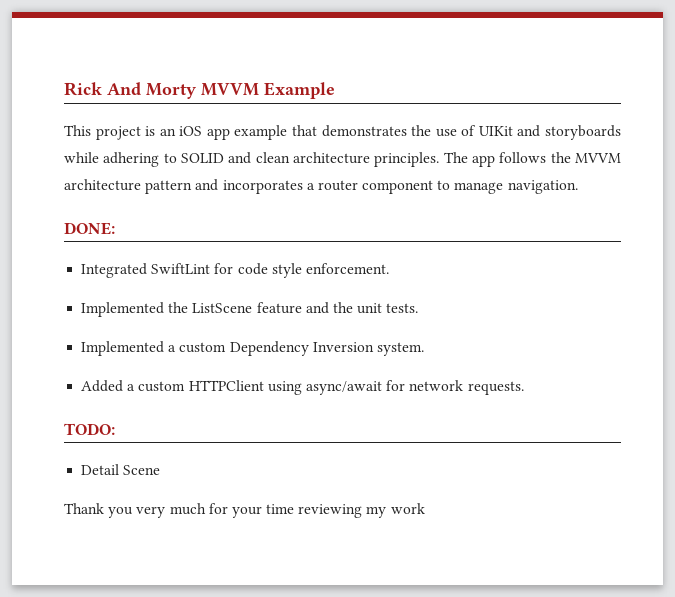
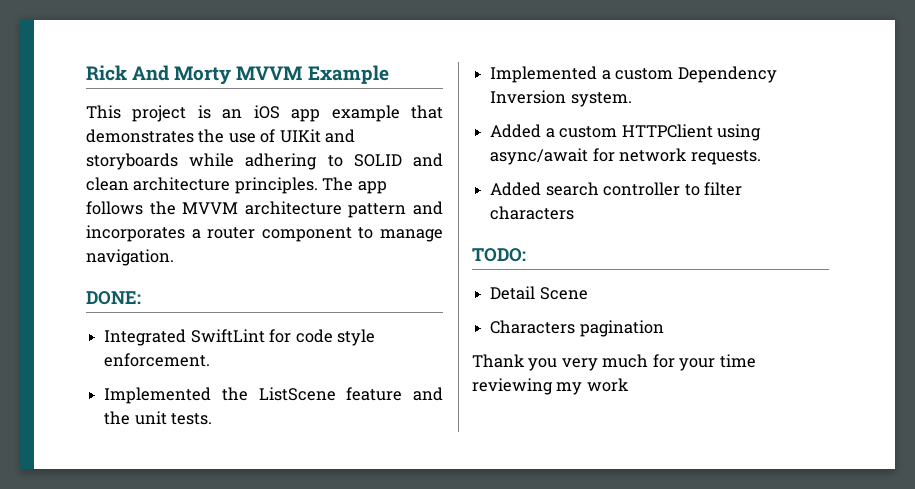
(524, 388) none -> [490,182,742,196] [490,206,575,220] // Added search controller to filter characters
(161, 470) none -> [490,320,664,337] // Characters pagination

